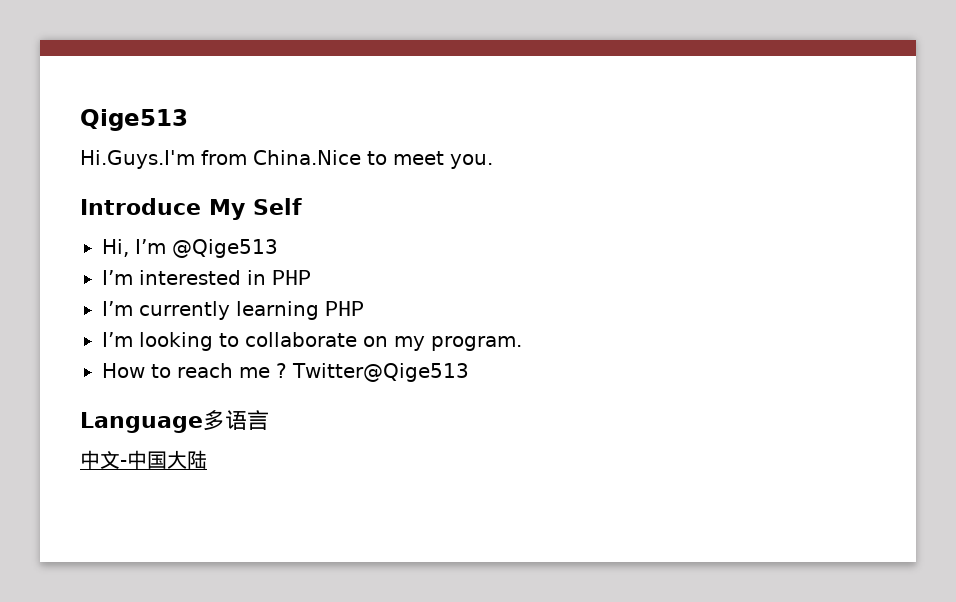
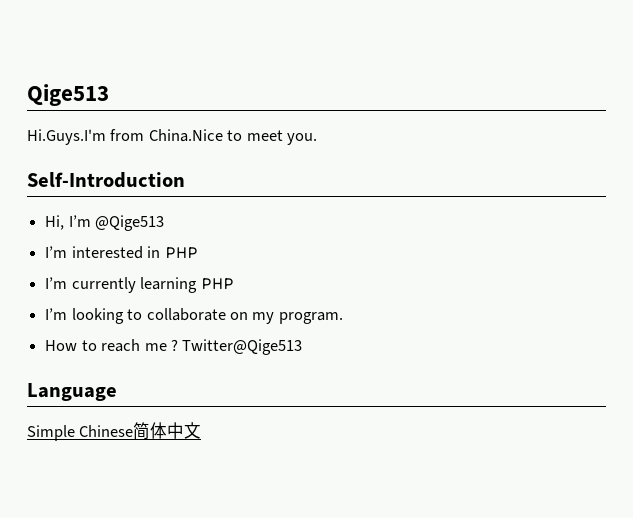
[80,198,302,220] Introduce My Self -> [27,172,185,188] Self-Introduction
[203,410,269,431] [80,450,207,469] 多语言 // 中文-中国大陆 -> [27,422,202,441] // Simple Chinese简体中文

